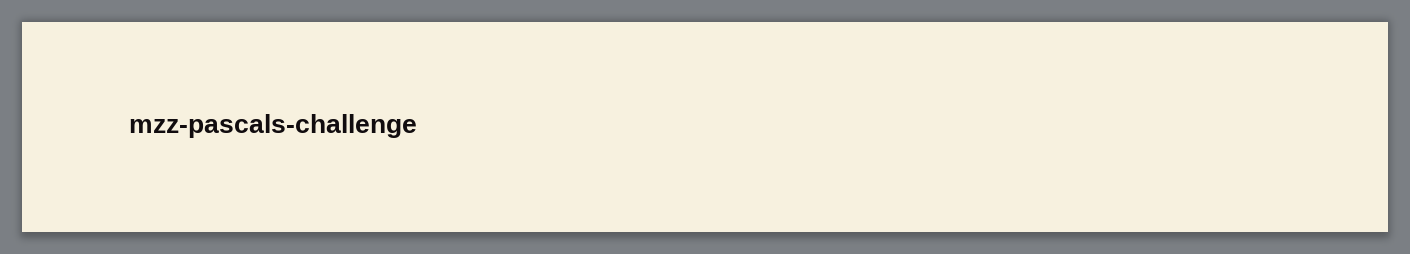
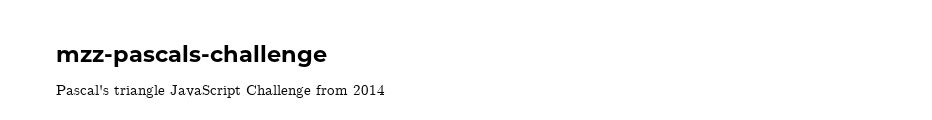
(417, 126) none -> [56,85,385,98] // Pascal's triangle JavaScript Challenge from 2014

